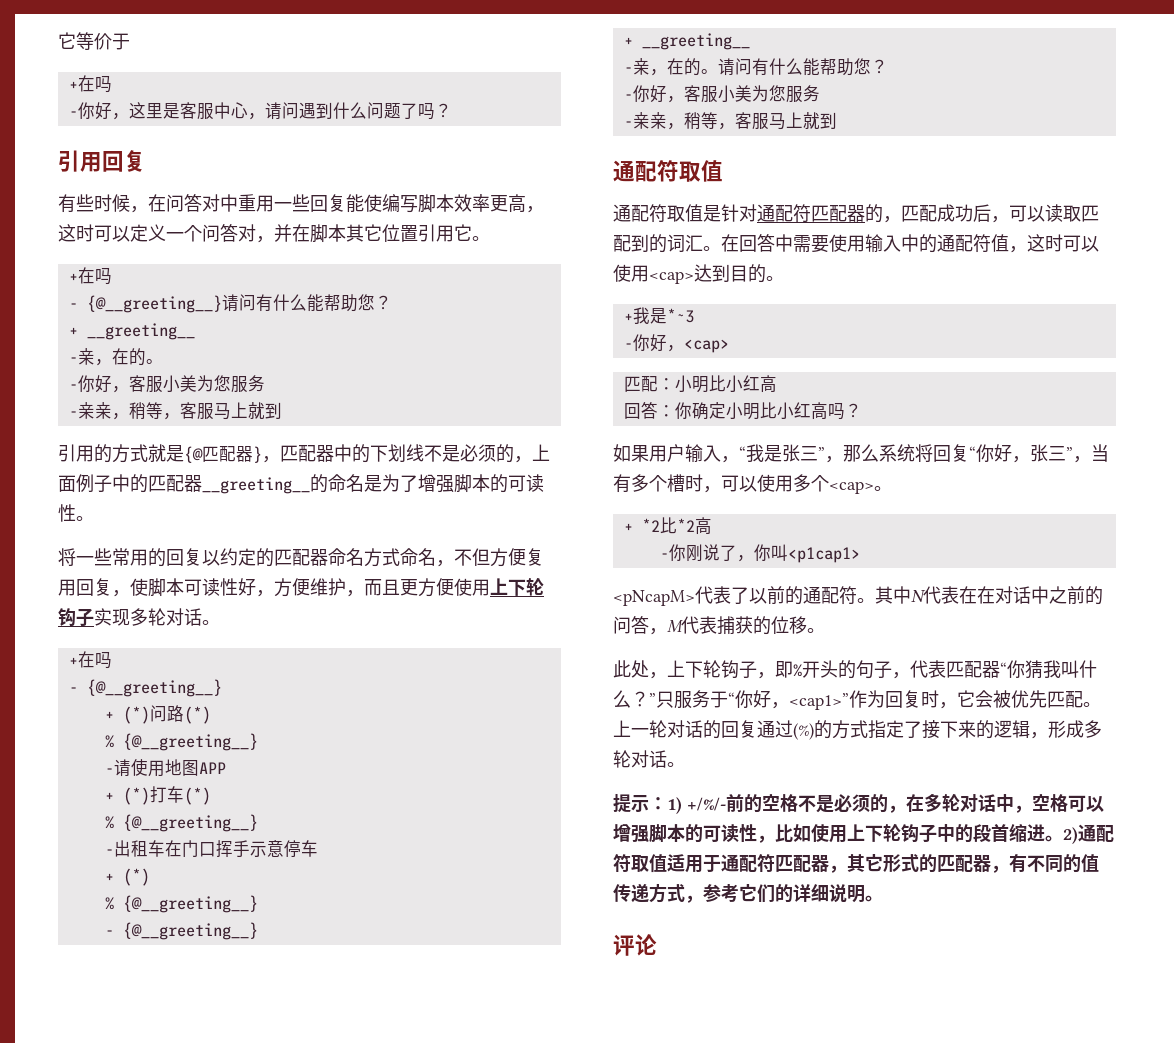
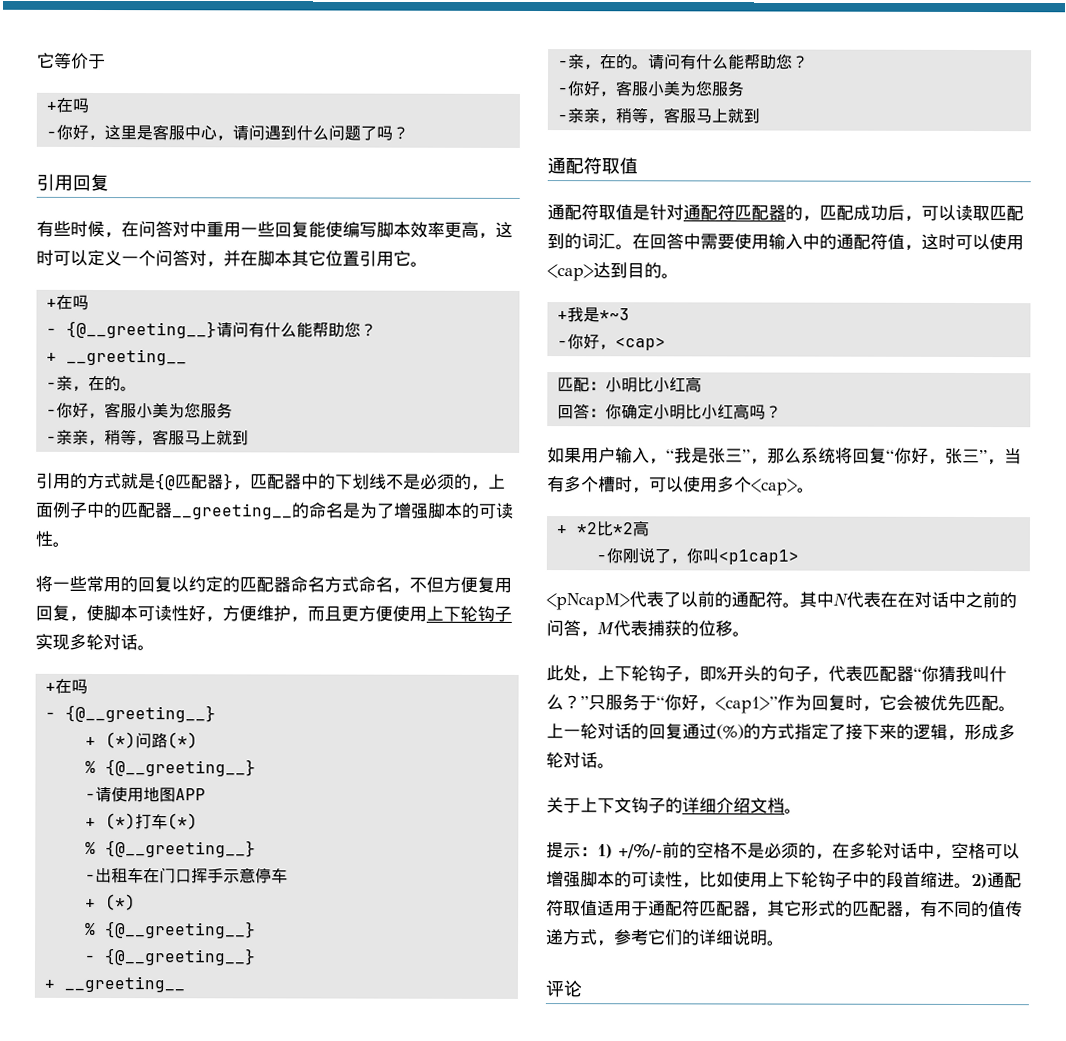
(685, 764) none -> [546,797,802,814] // 关于上下文钩子的详细介绍文档。

